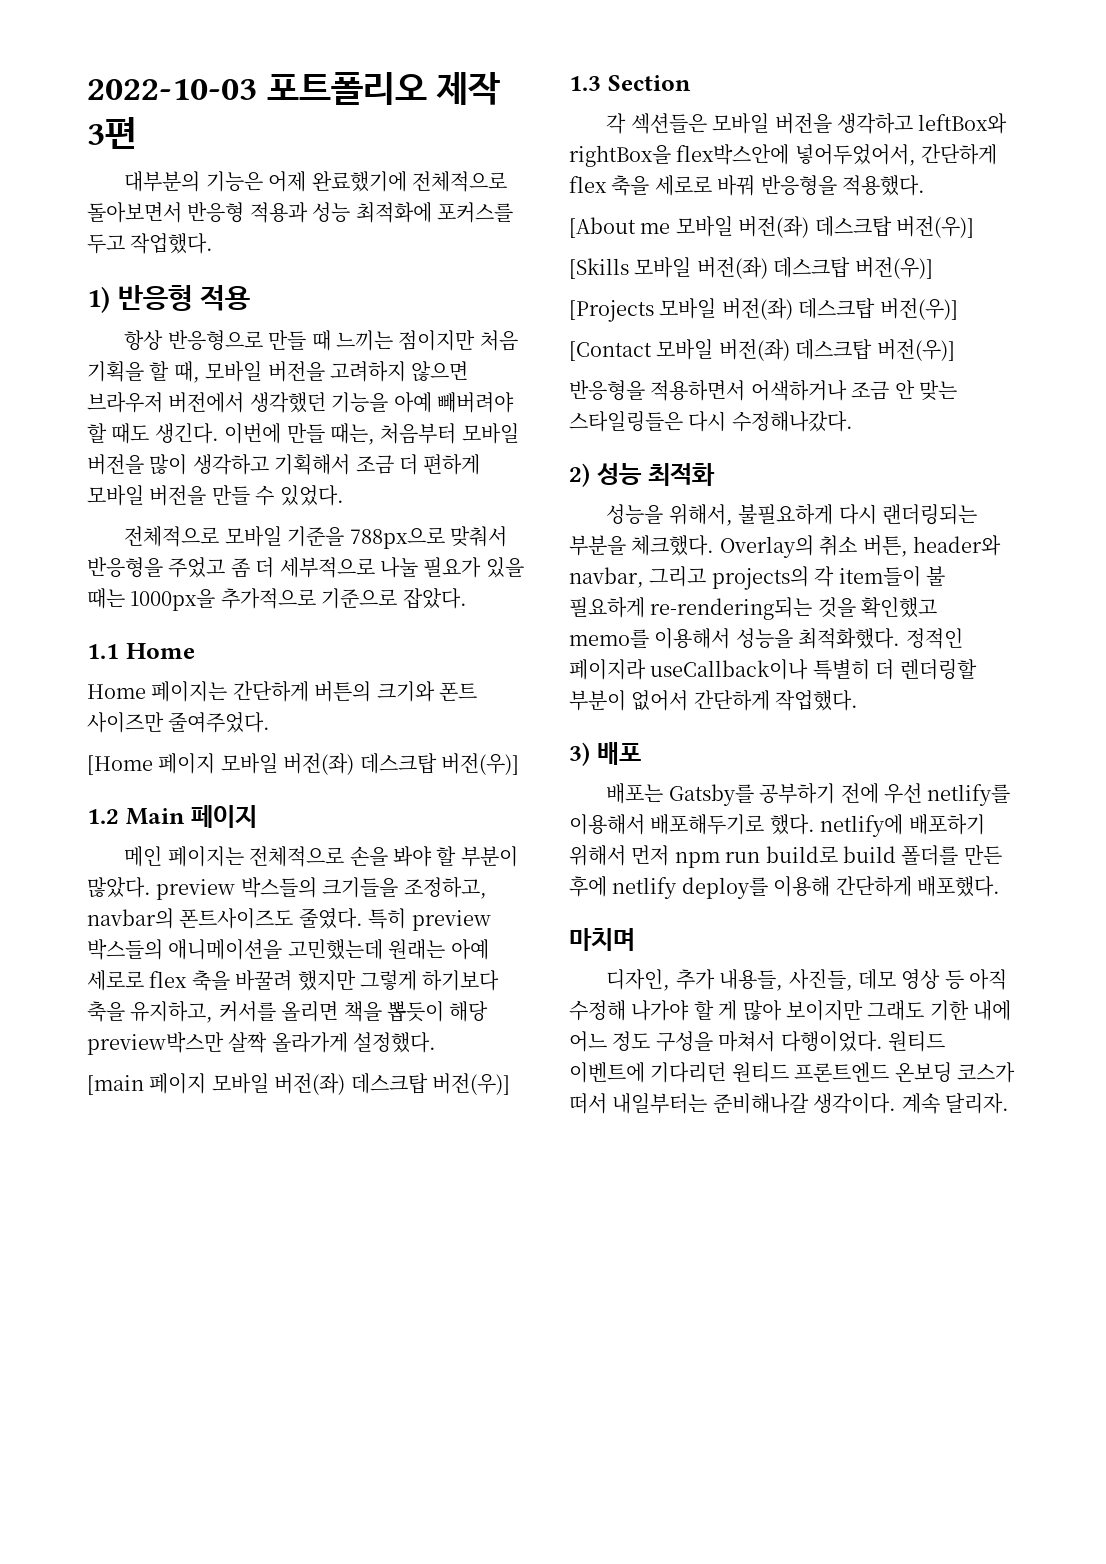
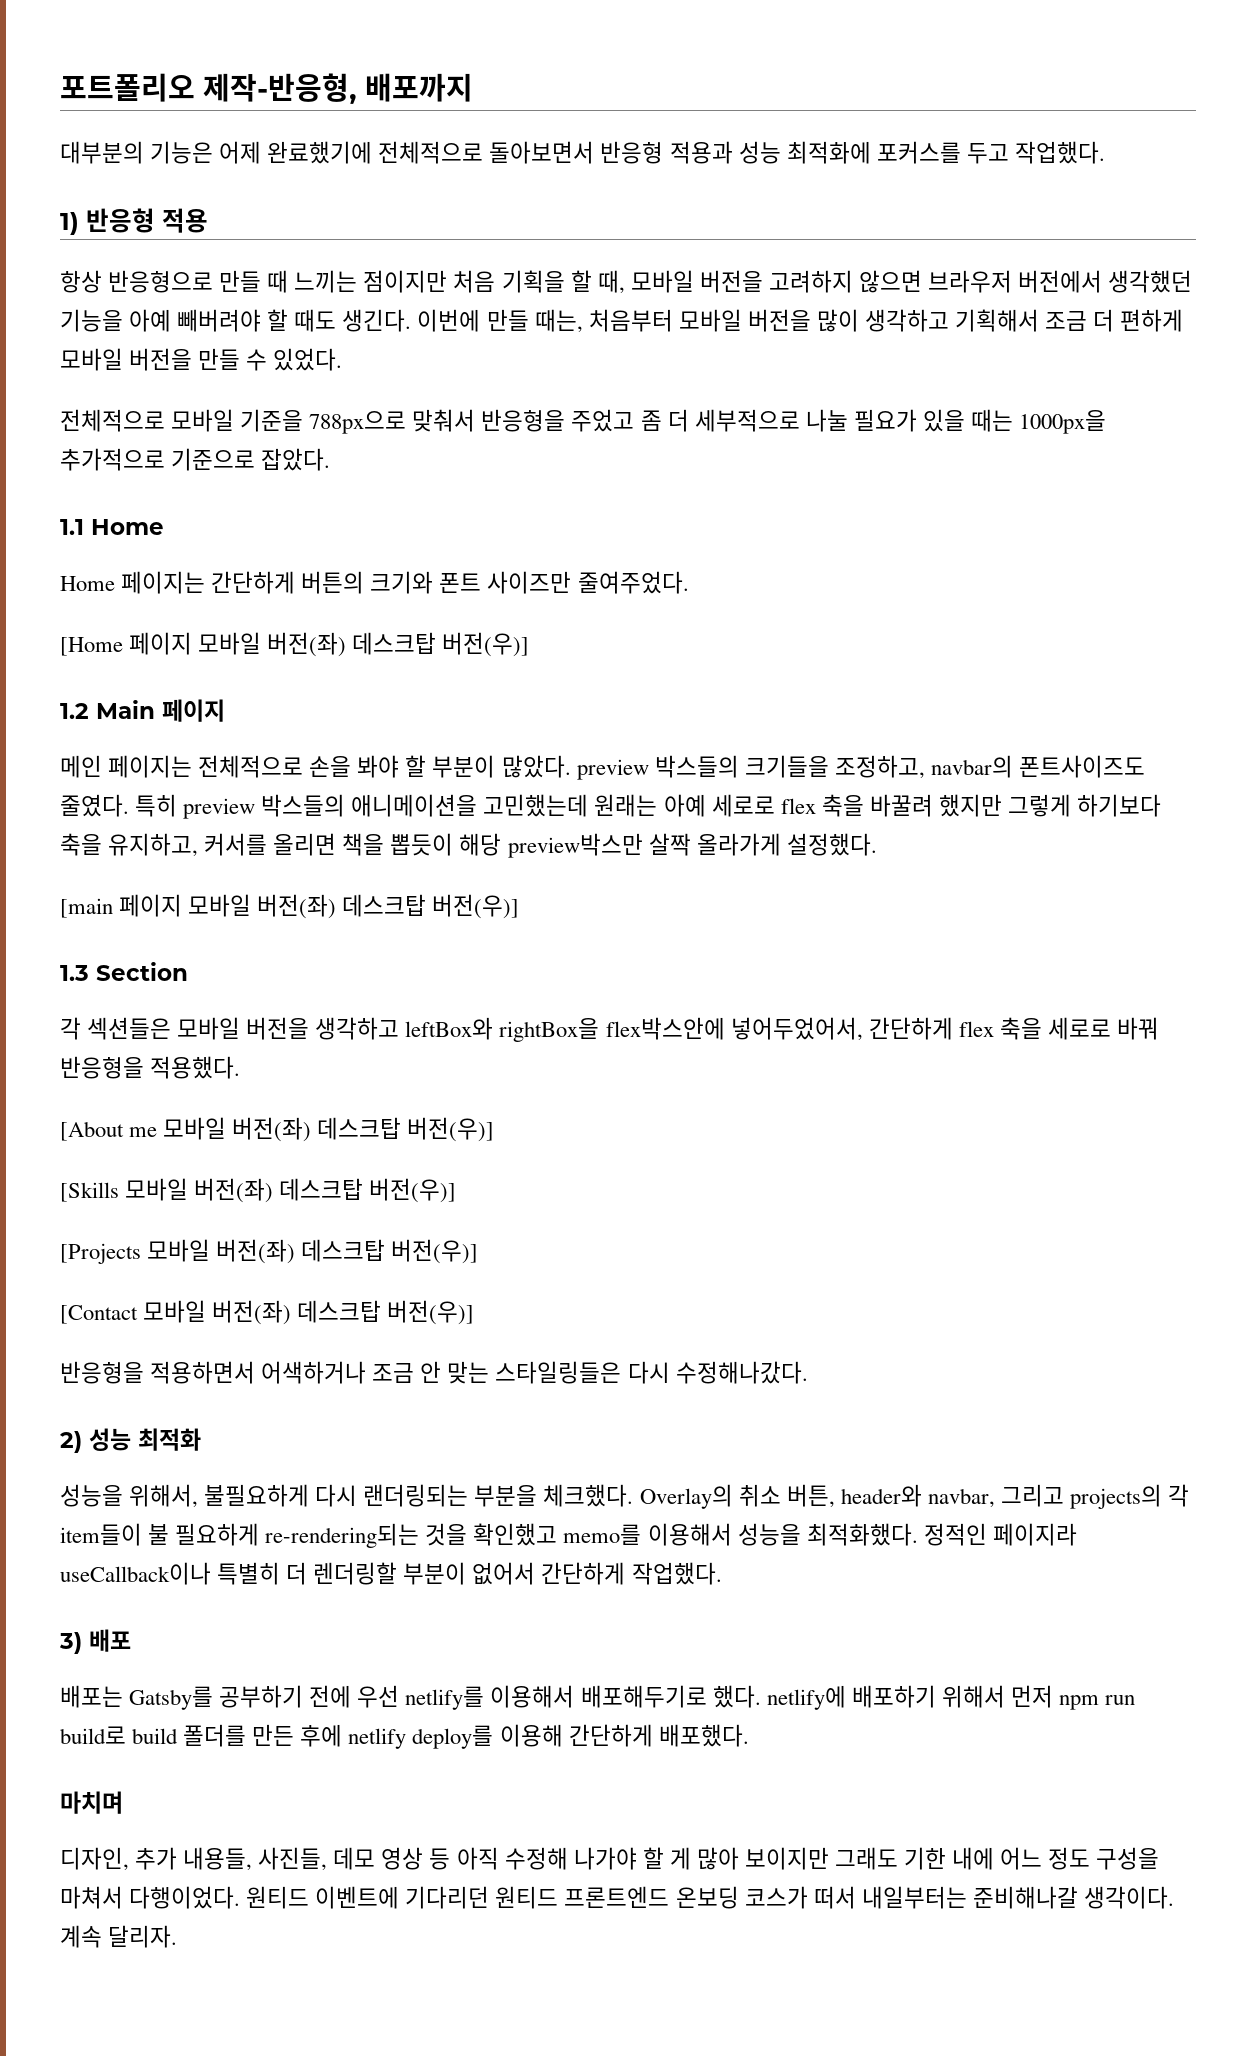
[87,72,501,105] [87,117,137,149] 2022-10-03 포트폴리오 제작 3편 -> [60,73,473,104] 포트폴리오 제작-반응형, 배포까지

